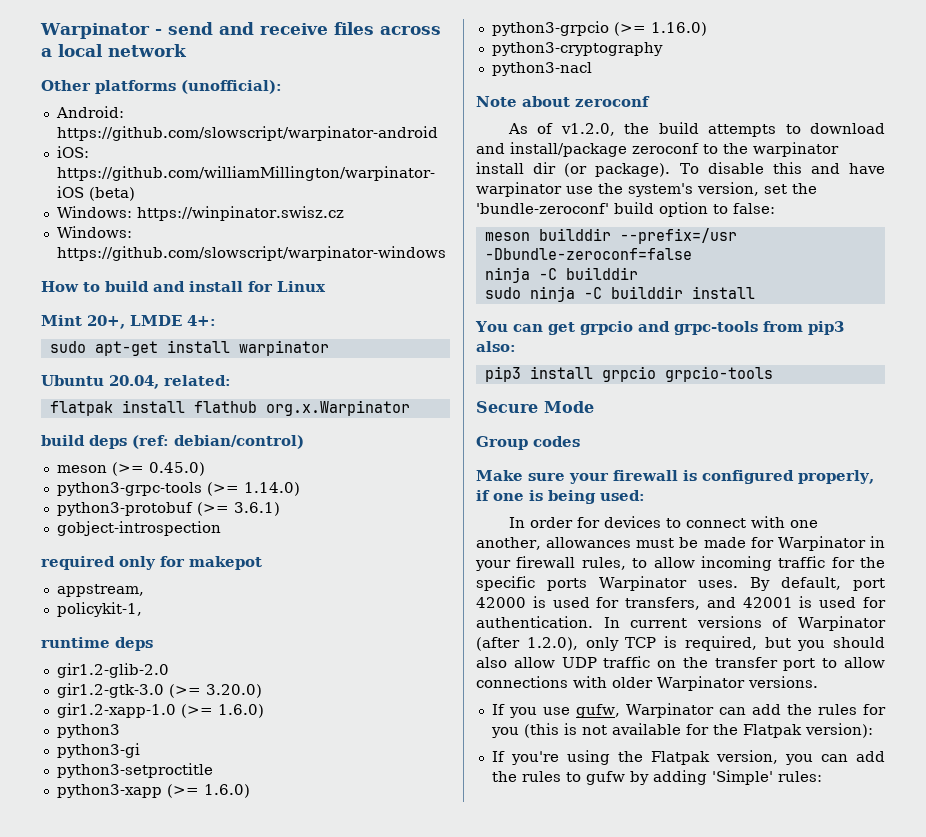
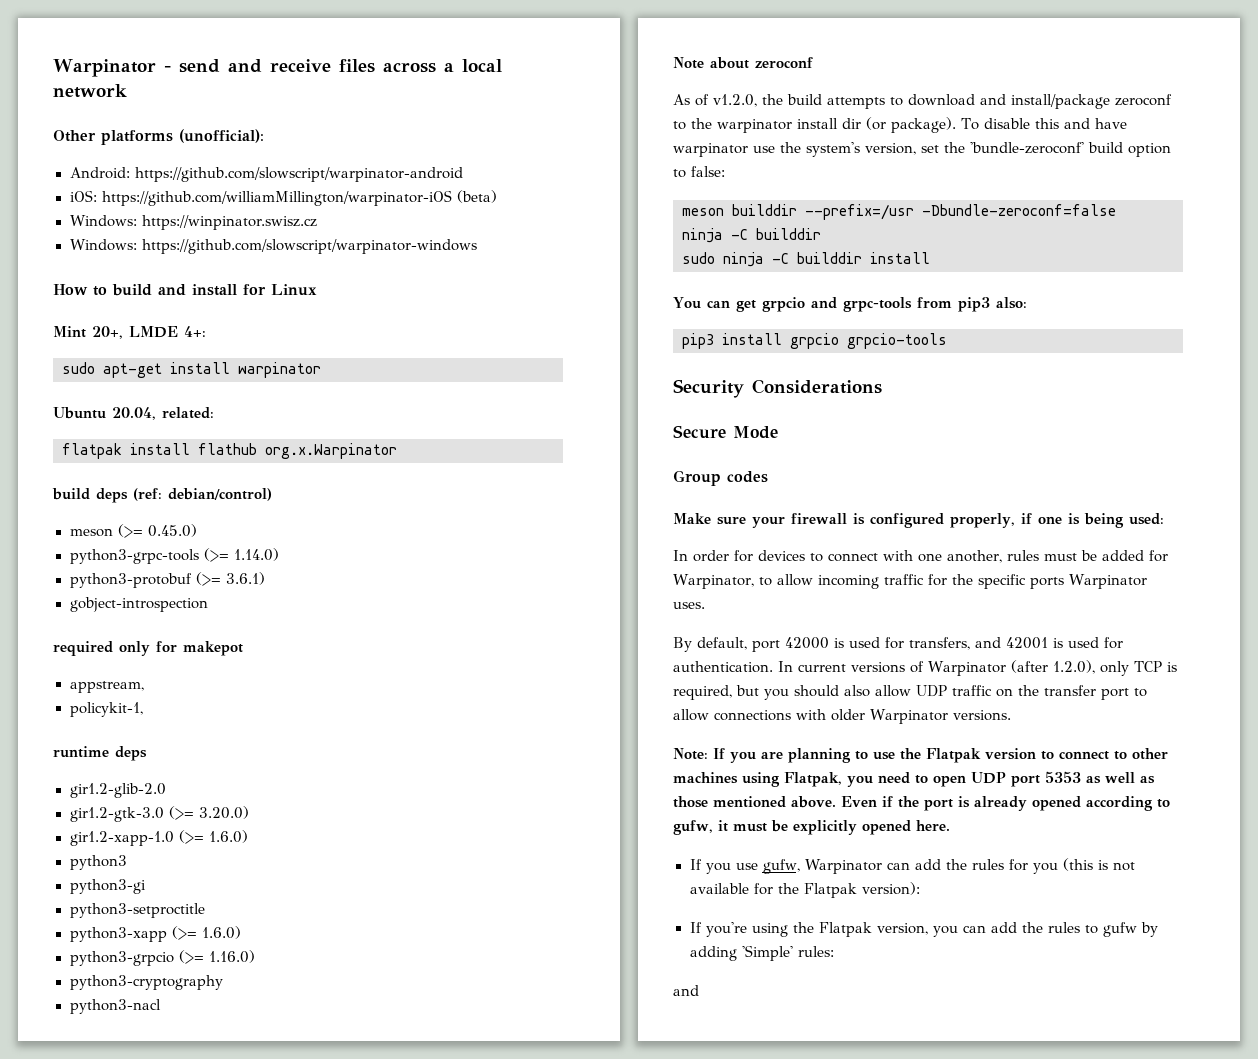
(773, 374) none -> [673,379,882,398] // Security Considerations
[546,536,885,551] [475,556,626,571] allowances must be made for Warpinator in your firewall rules, -> [1007,550,1168,562] [673,574,754,589] rules must be added for Warpinator,
(738, 584) none -> (705, 605) //
(818, 682) none -> [673,748,1168,763] [673,771,1155,787] [673,796,1170,811] [673,820,950,835] // Note: If you are planning to use the Flatpak version to connect to other machines using Flatpak, you need to open UDP port 5353 as well as those mentioned above. Even if the port is already opened according to gufw, it must be explicitly opened here.
(822, 776) none -> [673,985,699,996] // and

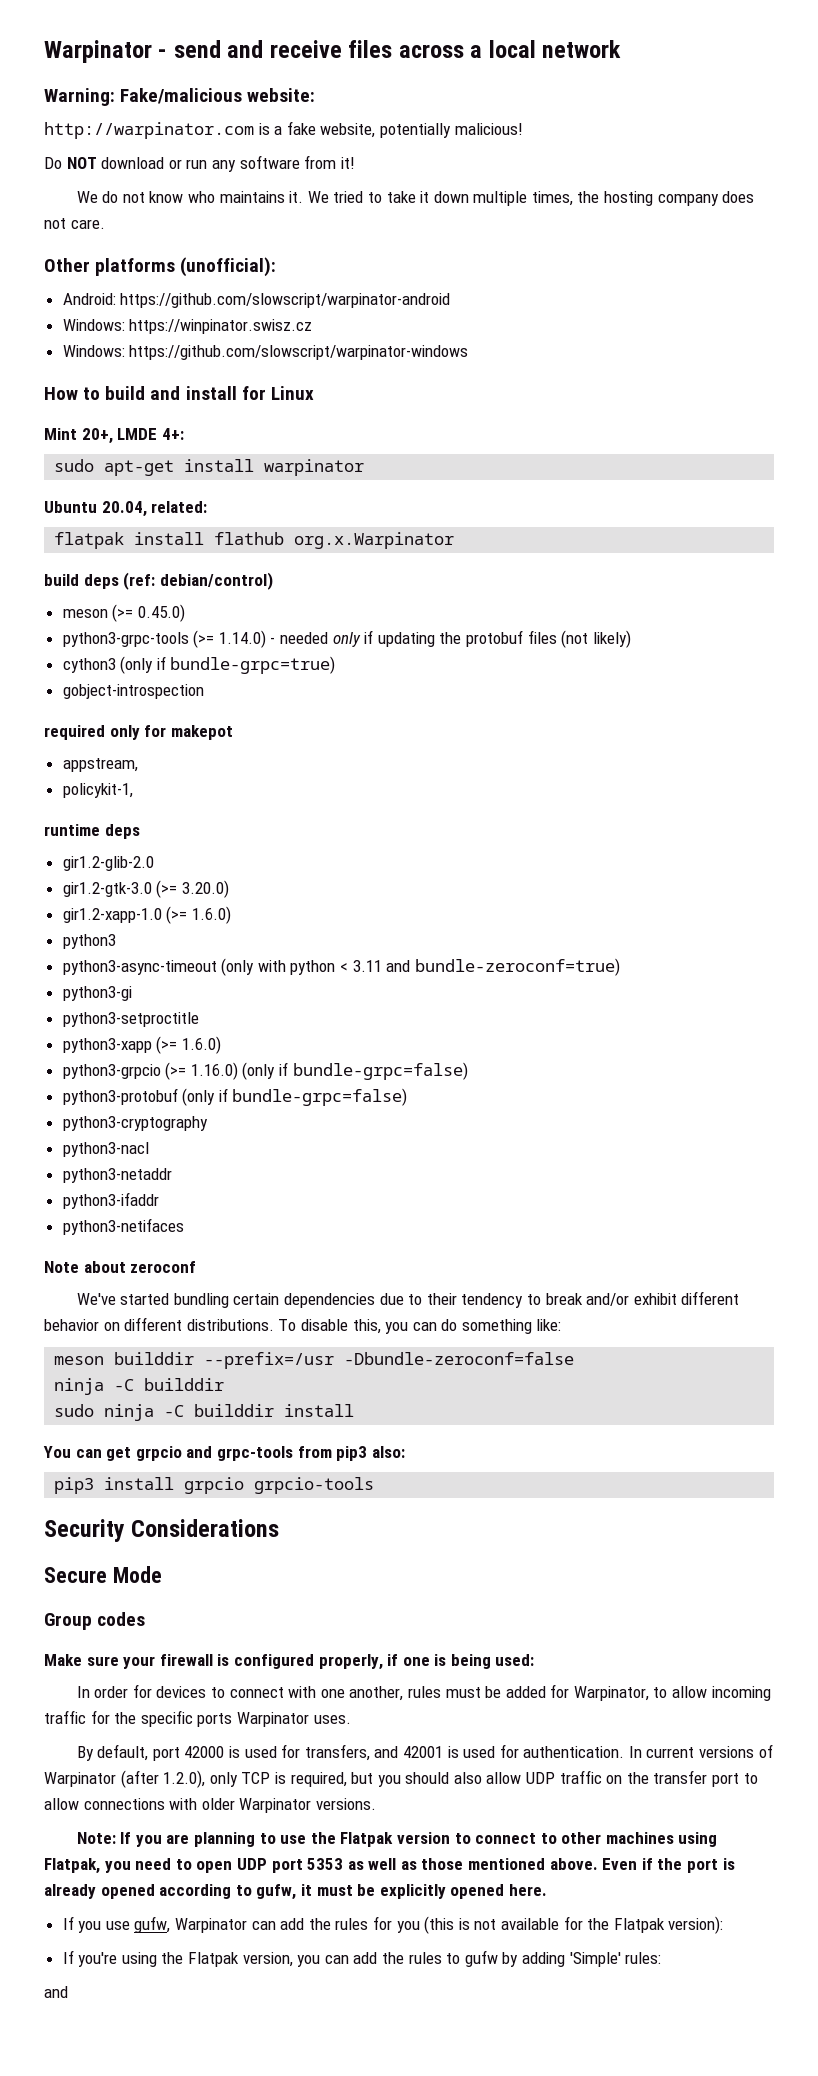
(127, 91) none -> [44,88,316,106] [44,121,523,139] [44,155,355,172] [76,191,755,206] [44,218,105,229] // Warning: Fake/malicious website: // http://warpinator.com is a fake website, potentially malicious! // Do NOT download or run any software from it! // We do not know who maintains it. We tried to take it down multiple times, the hosting company does not care.
[69,190,497,206] // iOS: https://github.com/williamMillington/warpinator-iOS (beta) -> (451, 300) none
[69,572,265,588] // python3-protobuf (>= 3.6.1) -> [270,630,631,648] [62,656,336,674] - needed only if updating the protobuf files (not likely) // cython3 (only if bundle-grpc=true)
(127, 862) none -> [62,958,620,976] // python3-async-timeout (only with python < 3.11 and bundle-zeroconf=true)
(255, 956) none -> [242,1062,468,1080] [62,1088,408,1106] (only if bundle-grpc=false) // python3-protobuf (only if bundle-grpc=false)
(161, 1006) none -> [62,1168,172,1183] [62,1192,159,1209] [62,1218,184,1235] // python3-netaddr // python3-ifaddr // python3-netifaces
[673,94,1172,109] [673,117,1127,133] [673,142,1171,157] [673,166,725,178] As of v1.2.0, the build attempts to download and install/package zeroconf to the warpinator install dir (or package). To disable this and have warpinator use the system's version, set the 'bundle-zeroconf' build option to false: -> [76,1291,740,1308] [44,1317,562,1334] We've started bundling certain dependencies due to their tendency to break and/or exhibit different behavior on different distributions. To disable this, you can do something like:

